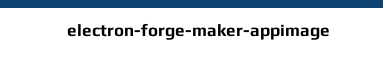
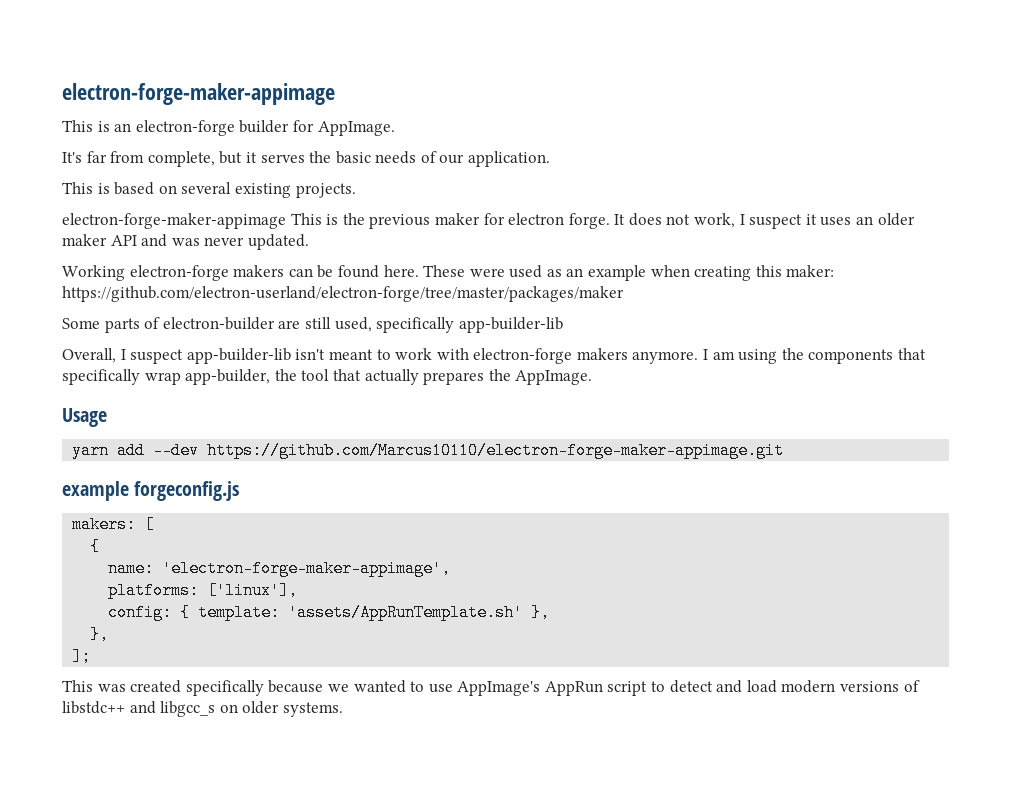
[67,23,330,40] electron-forge-maker-appimage -> [62,83,335,105] [62,120,395,136] [62,151,551,167] [62,182,356,198] [62,213,915,229] [62,234,309,250] [62,265,835,281] [62,286,624,302] [62,317,563,333] [62,348,927,364] [62,369,593,385] [62,408,107,427] [72,442,785,459] [62,481,240,501] [72,516,155,533] [90,538,101,555] [108,560,452,577] [108,582,299,599] [108,604,551,621] [90,626,110,643] [72,648,92,665] [62,680,920,696] [62,701,343,717] electron-forge-maker-appimage // This is an electron-forge builder for AppImage. // It's far from complete, but it serves the basic needs of our application. // This is based on several existing projects. // electron-forge-maker-appimage This is the previous maker for electron forge. It does not work, I suspect it uses an older maker API and was never updated. // Working electron-forge makers can be found here. These were used as an example when creating this maker: https://github.com/electron-userland/electron-forge/tree/master/packages/maker // Some parts of electron-builder are still used, specifically app-builder-lib // Overall, I suspect app-builder-lib isn't meant to work with electron-forge makers anymore. I am using the components that specifically wrap app-builder, the tool that actually prepares the AppImage. // Usage // yarn add --dev https://github.com/Marcus10110/electron-forge-maker-appimage.git // example forgeconfig.js // makers: [ // { // name: 'electron-forge-maker-appimage', // platforms: ['linux'], // config: { template: 'assets/AppRunTemplate.sh' }, // }, // ]; // This was created specifically because we wanted to use AppImage's AppRun script to detect and load modern versions of libstdc++ and libgcc_s on older systems.

